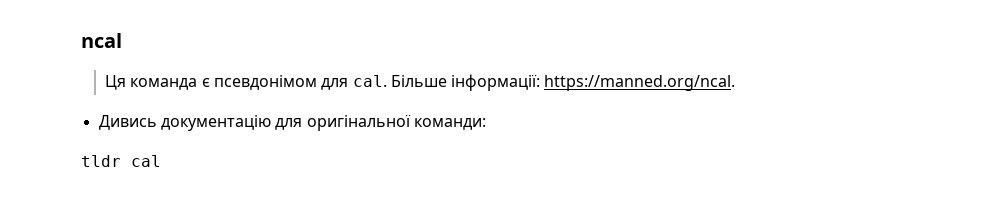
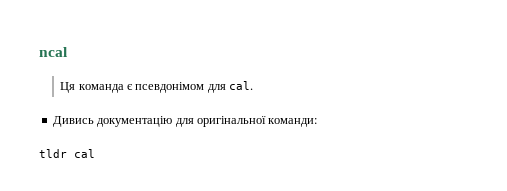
[390,74,736,91] Більше інформації: https://manned.org/ncal. -> (254, 85) none

